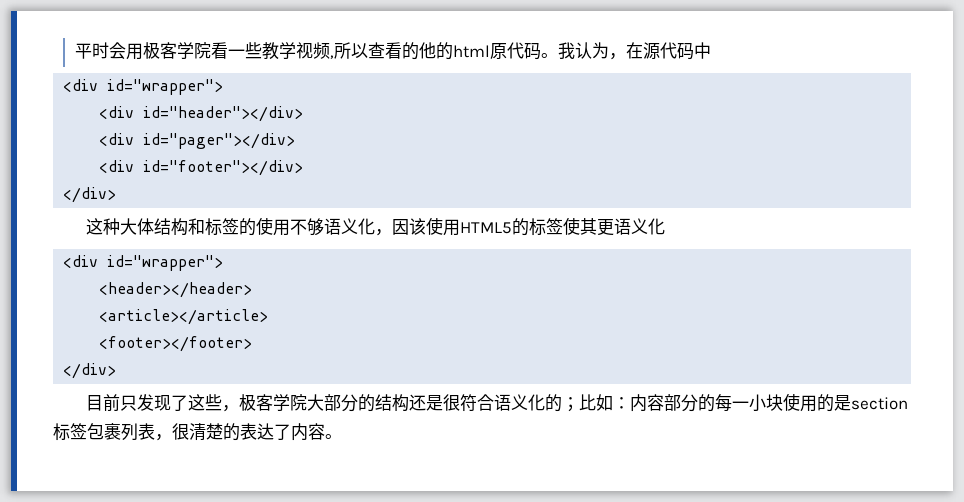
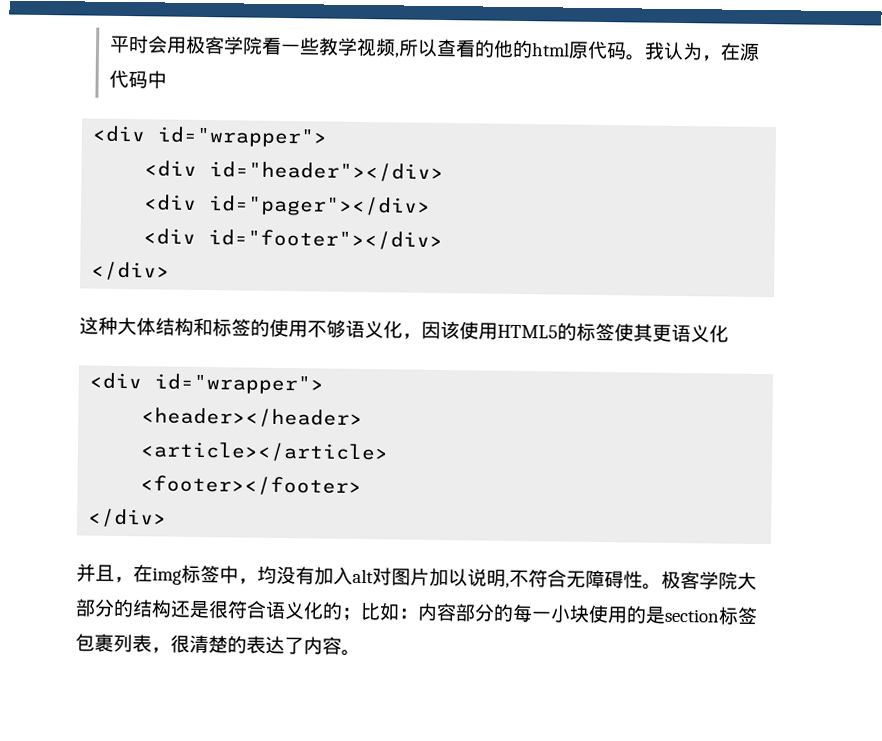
[86,394,240,412] 目前只发现了这些， -> [76,563,662,590] 并且，在img标签中，均没有加入alt对图片加以说明,不符合无障碍性。

